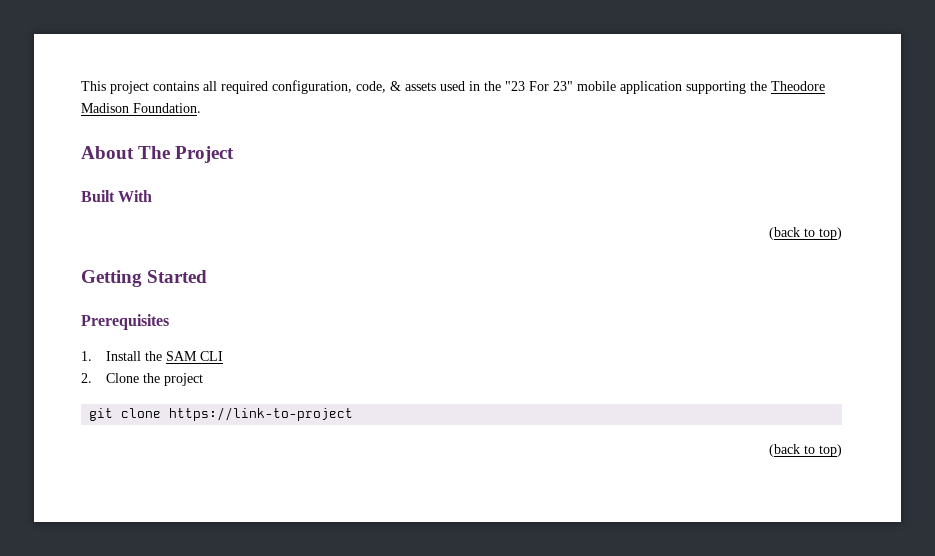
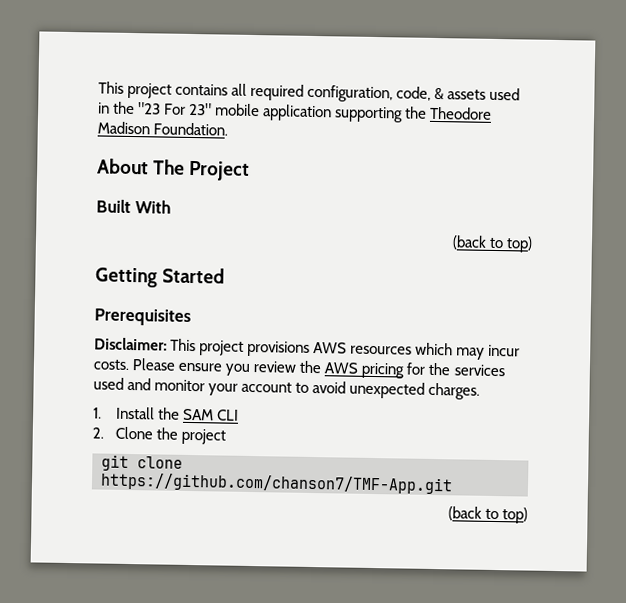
(169, 322) none -> [94,337,521,360] [93,358,505,379] [93,377,481,400] // Disclaimer: This project provisions AWS resources which may incur costs. Please ensure you review the AWS pricing for the services used and monitor your account to avoid unexpected charges.
[169,407,354,421] https://link-to-project -> [100,472,453,495] https://github.com/chanson7/TMF-App.git

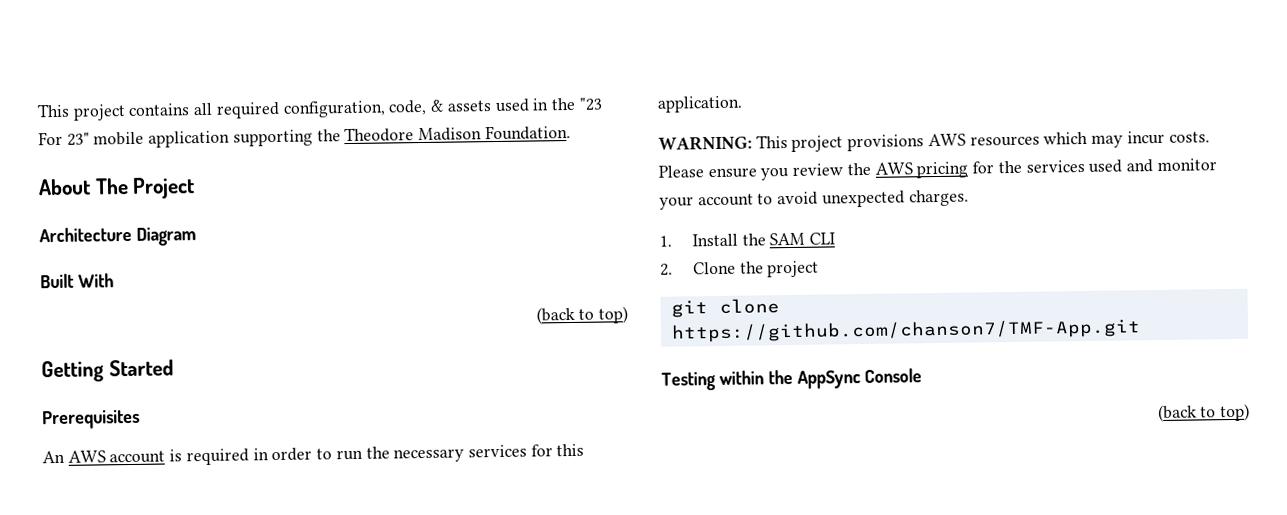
(251, 170) none -> [39,226,196,246] // Architecture Diagram
[94,337,167,351] Disclaimer: -> [42,443,585,466] [657,95,743,113] [658,135,752,151] An AWS account is required in order to run the necessary services for this application. // WARNING:
(453, 483) none -> [661,368,923,391] // Testing within the AppSync Console

